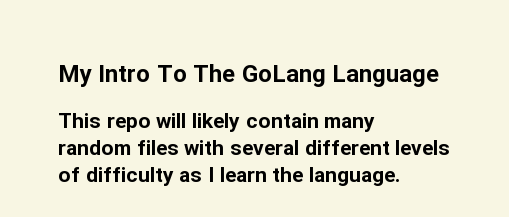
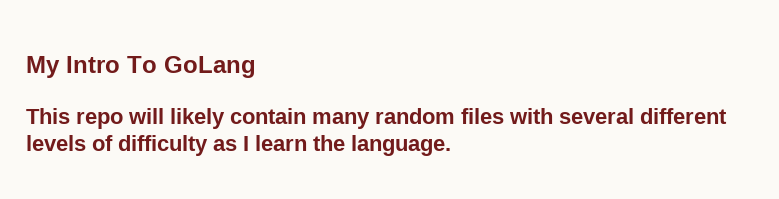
[193,64,236,82] The -> (157, 64) none
[332,65,440,87] Language -> (256, 67) none

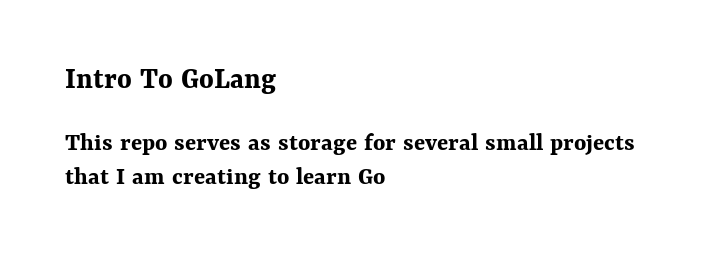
[26,56,60,78] My -> (65, 78) none
[128,108,727,129] [26,135,451,156] will likely contain many random files with several different levels of difficulty as I learn the language. -> [174,133,636,155] [65,167,386,189] serves as storage for several small projects that I am creating to learn Go

